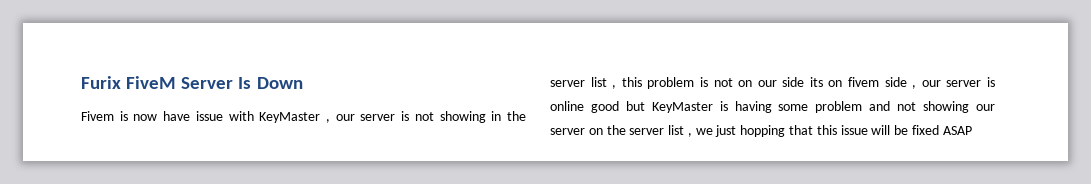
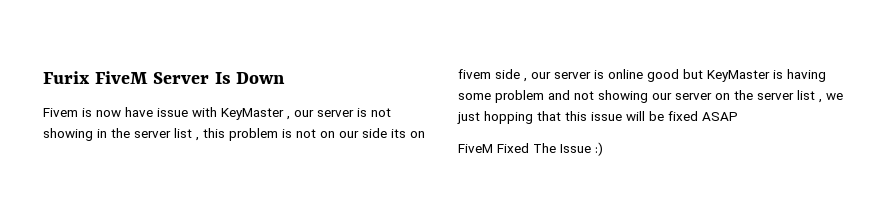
(972, 130) none -> [458,142,603,156] // FiveM Fixed The Issue :)

